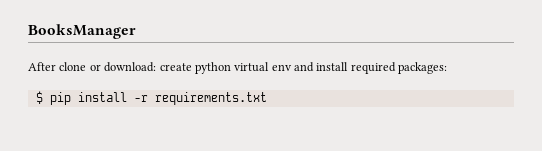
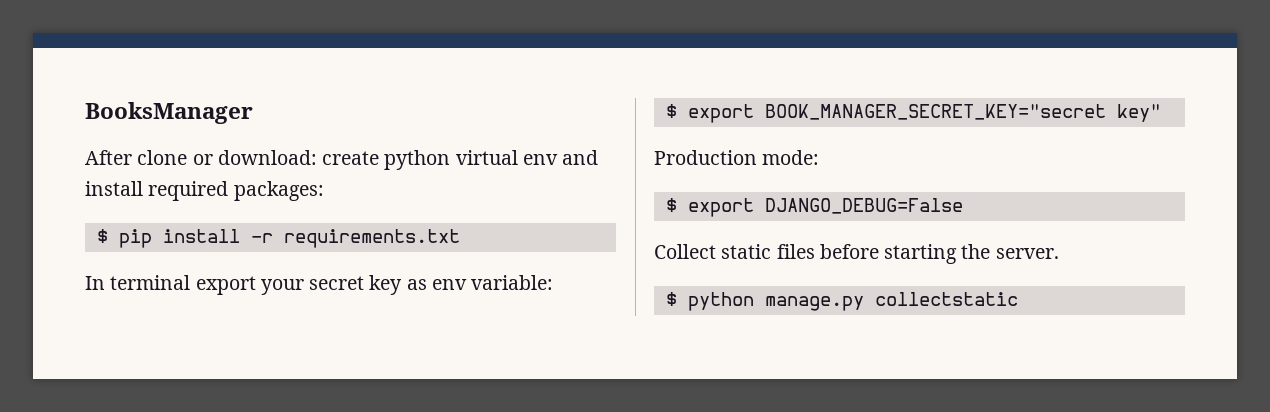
(267, 98) none -> [85,275,554,295] [665,104,1161,123] [654,150,820,165] [665,198,963,217] [654,244,1059,264] [665,292,1018,311] // In terminal export your secret key as env variable: // $ export BOOK_MANAGER_SECRET_KEY="secret key" // Production mode: // $ export DJANGO_DEBUG=False // Collect static files before starting the server. // $ python manage.py collectstatic

